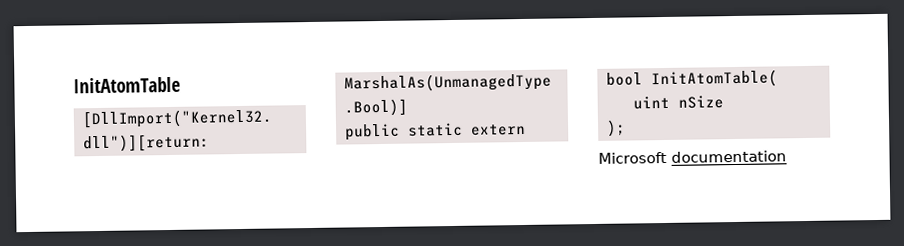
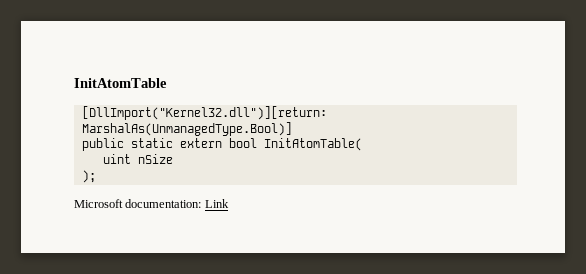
[671,150,787,163] documentation -> [125,199,229,208] documentation: Link

